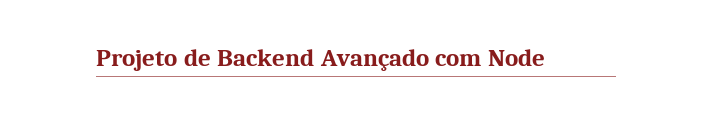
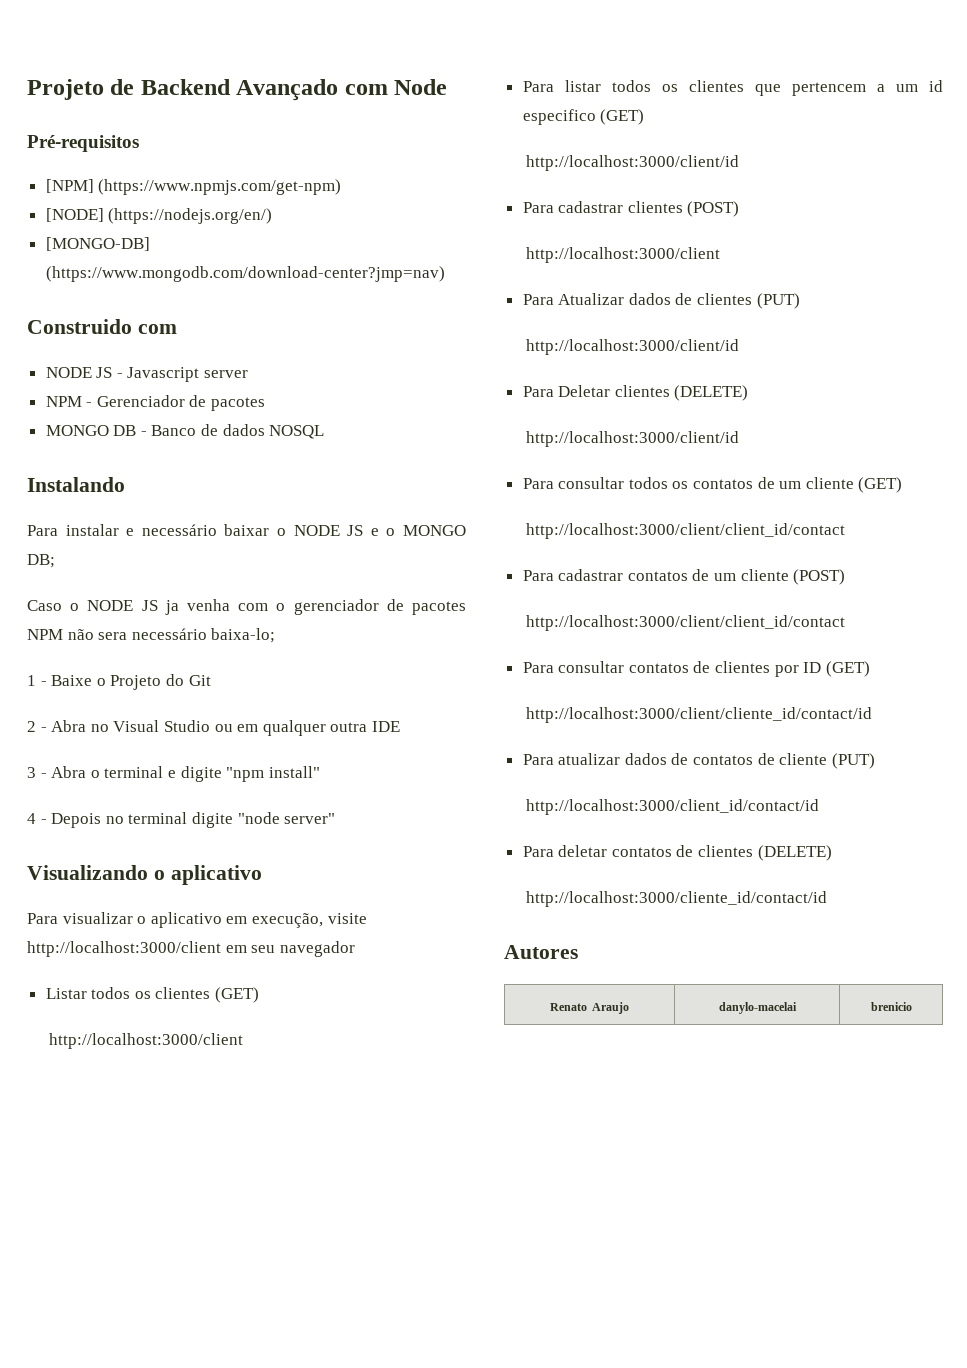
(546, 57) none -> [27,135,139,152] [45,179,342,195] [45,208,273,224] [45,237,150,251] [45,266,445,282] [27,319,177,334] [45,367,249,382] [45,395,266,411] [45,424,325,439] [27,477,125,492] [27,524,467,536] [27,554,55,568] [27,599,466,615] [27,628,276,643] [27,674,211,690] [27,720,400,736] [27,766,320,782] [27,812,336,828] [27,865,262,885] [27,912,367,928] [27,941,355,957] [45,987,260,1003] [48,1033,243,1049] [522,80,944,96] [522,109,645,125] [525,155,739,171] [522,201,740,217] [525,247,720,263] [522,293,800,309] [525,339,739,355] [522,385,749,401] [525,431,739,447] [522,477,903,493] [525,523,845,539] [522,569,846,585] [525,615,845,631] [522,661,870,677] [525,707,872,723] [522,753,875,769] [525,799,819,815] [522,845,832,861] [525,891,827,907] [504,945,578,959] [550,1002,629,1014] [718,1002,797,1014] [870,1002,912,1011] // Pré-requisitos // [NPM] (https://www.npmjs.com/get-npm) // [NODE] (https://nodejs.org/en/) // [MONGO-DB] (https://www.mongodb.com/download-center?jmp=nav) // Construido com // NODE JS - Javascript server // NPM - Gerenciador de pacotes // MONGO DB - Banco de dados NOSQL // Instalando // Para instalar e necessário baixar o NODE JS e o MONGO DB; // Caso o NODE JS ja venha com o gerenciador de pacotes NPM não sera necessário baixa-lo; // 1 - Baixe o Projeto do Git // 2 - Abra no Visual Studio ou em qualquer outra IDE // 3 - Abra o terminal e digite "npm install" // 4 - Depois no terminal digite "node server" // Visualizando o aplicativo // Para visualizar o aplicativo em execução, visite http://localhost:3000/client em seu navegador // Listar todos os clientes (GET) // http://localhost:3000/client // Para listar todos os clientes que pertencem a um id especifico (GET) // http://localhost:3000/client/id // Para cadastrar clientes (POST) // http://localhost:3000/client // Para Atualizar dados de clientes (PUT) // http://localhost:3000/client/id // Para Deletar clientes (DELETE) // http://localhost:3000/client/id // Para consultar todos os contatos de um cliente (GET) // http://localhost:3000/client/client_id/contact // Para cadastrar contatos de um cliente (POST) // http://localhost:3000/client/client_id/contact // Para consultar contatos de clientes por ID (GET) // http://localhost:3000/client/cliente_id/contact/id // Para atualizar dados de contatos de cliente (PUT) // http://localhost:3000/client_id/contact/id // Para deletar contatos de clientes (DELETE) // http://localhost:3000/cliente_id/contact/id // Autores // Renato Araujo | danylo-macelai | brenicio

